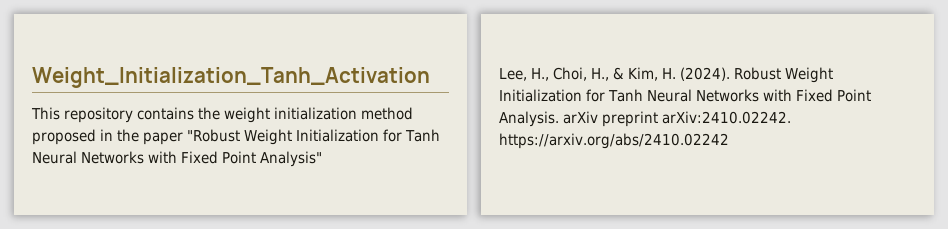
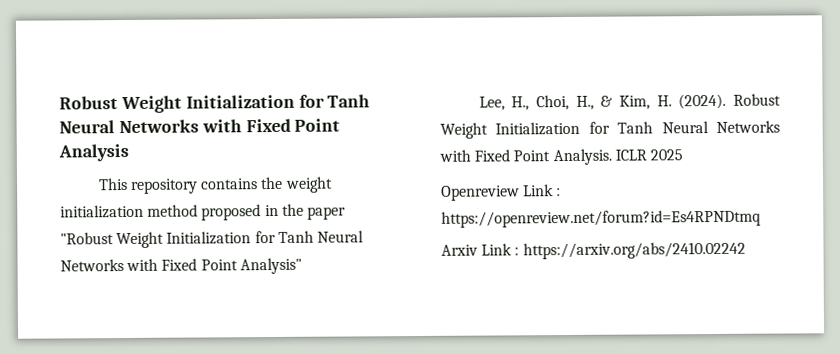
[32,67,430,88] Weight_Initialization_Tanh_Activation -> [59,94,371,114] [59,118,341,134] [58,143,129,162] Robust Weight Initialization for Tanh Neural Networks with Fixed Point Analysis
[563,111,791,127] arXiv preprint arXiv:2410.02242. -> [614,149,683,161] [441,184,562,201] [441,209,761,228] [441,243,520,256] ICLR 2025 // Openreview Link : https://openreview.net/forum?id=Es4RPNDtmq // Arxiv Link :

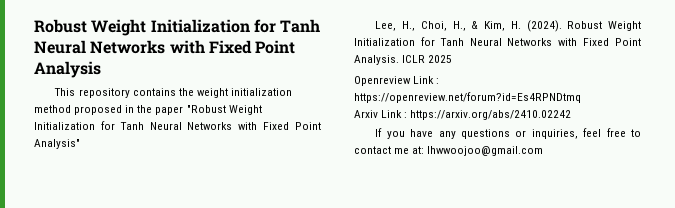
(746, 250) none -> [375,128,641,139] [354,146,544,156] // If you have any questions or inquiries, feel free to contact me at: lhwwoojoo@gmail.com

